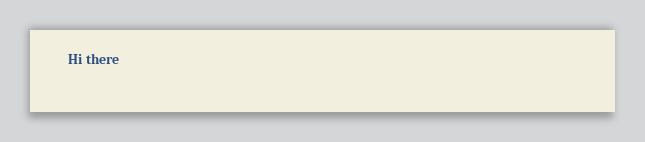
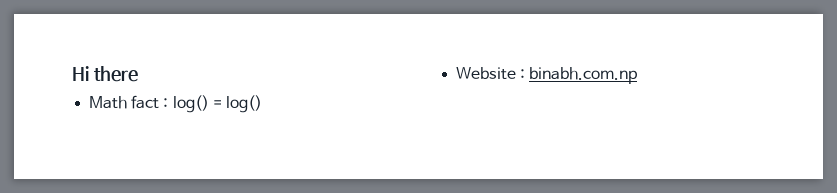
(119, 58) none -> [89,95,262,113] [456,67,638,84] // Math fact : log() = log() // Website : binabh.com.np

